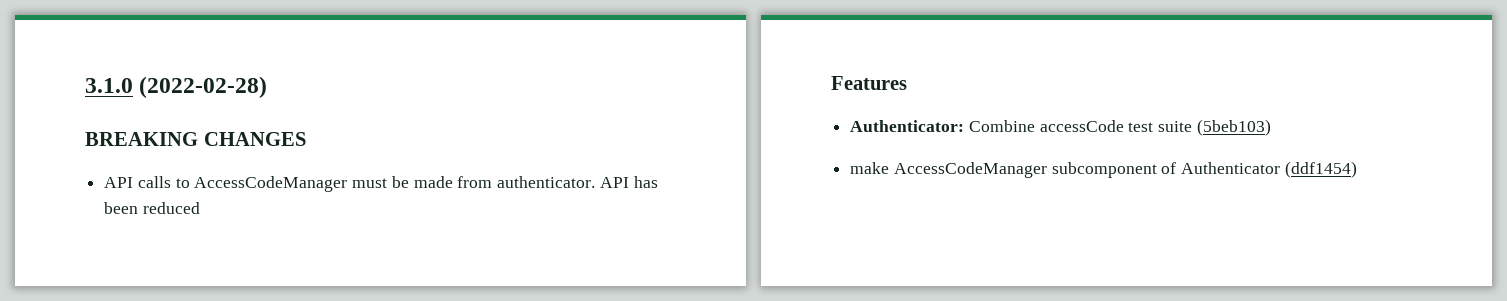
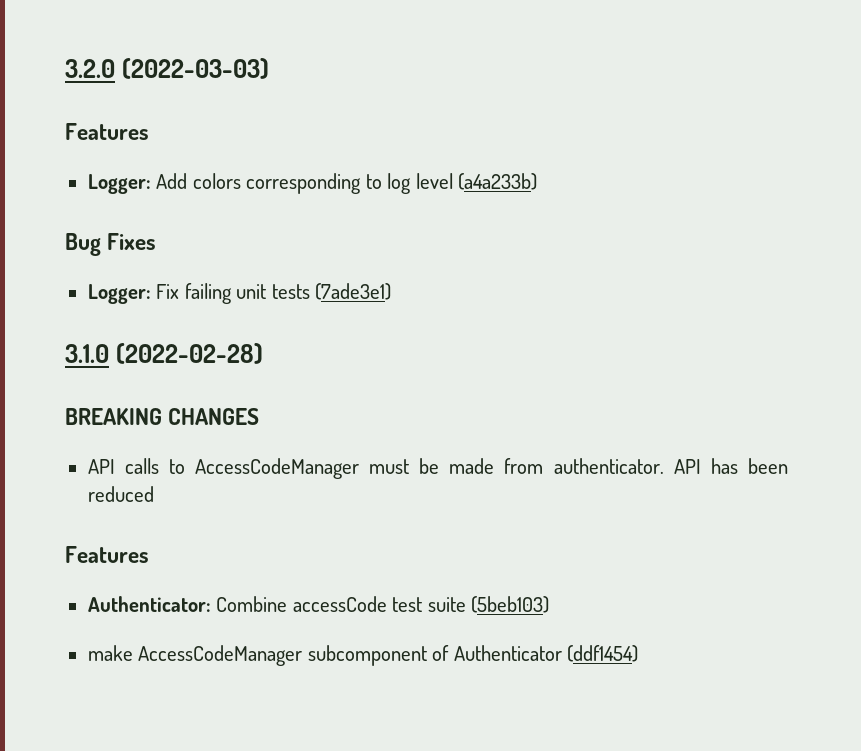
(85, 85) none -> [65,58,269,79] [65,123,149,140] [87,173,538,194] [65,233,157,256] [87,283,392,304] 3.2.0 (2022-03-03) // Features // Logger: Add colors corresponding to log level (a4a233b) // Bug Fixes // Logger: Fix failing unit tests (7ade3e1) //

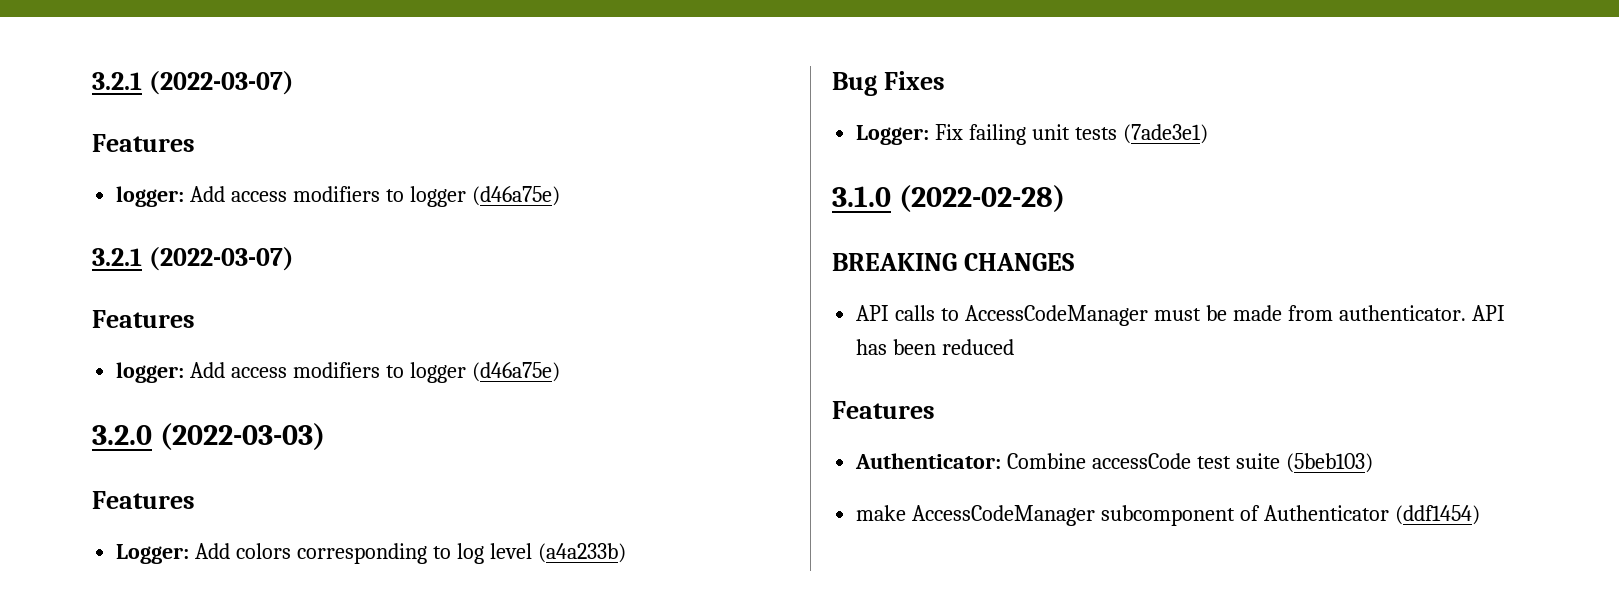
(65, 68) none -> [92,71,294,95] [92,134,195,152] [116,186,560,207] [92,247,294,271] [92,310,195,328] [116,362,560,383] 3.2.1 (2022-03-07) // Features // logger: Add access modifiers to logger (d46a75e) // 3.2.1 (2022-03-07) // Features // logger: Add access modifiers to logger (d46a75e) //

